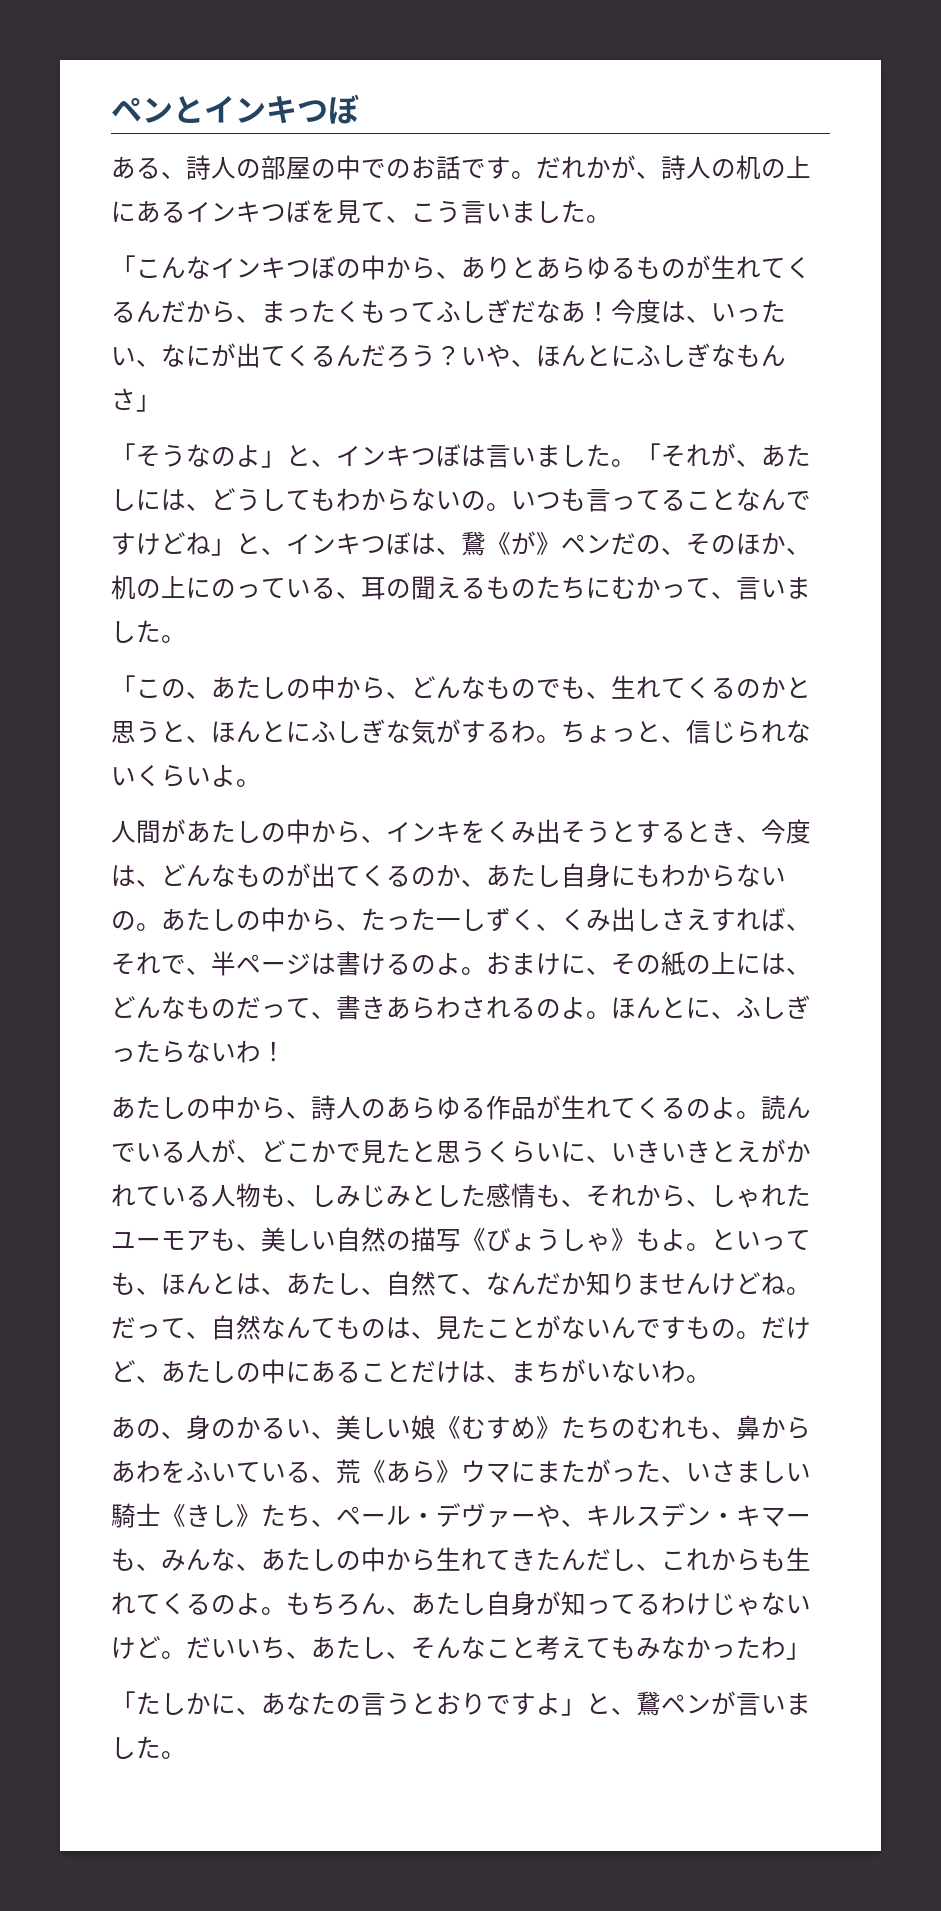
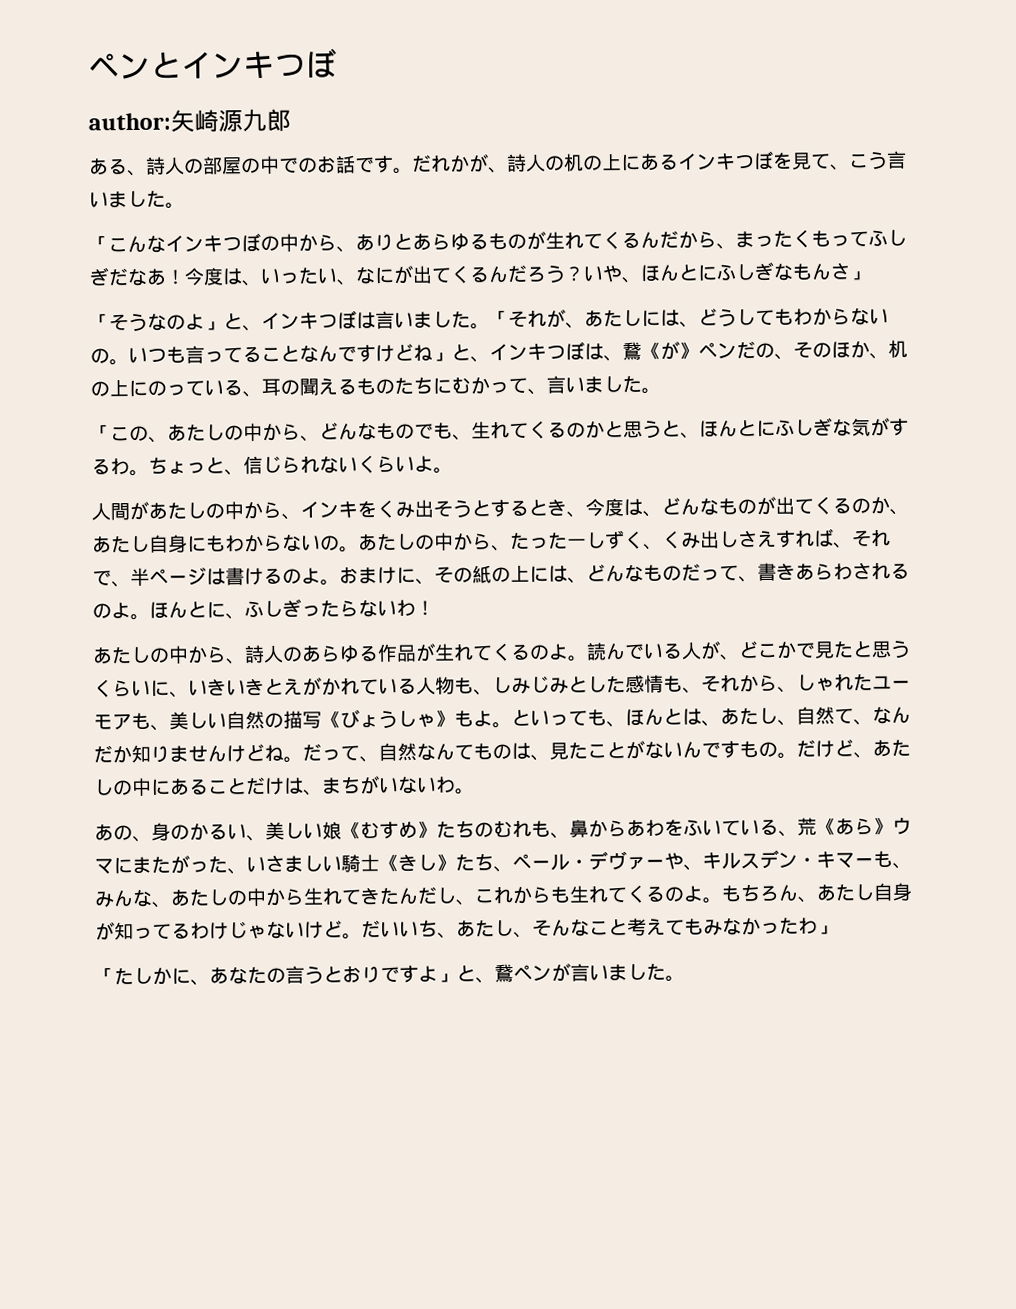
(359, 109) none -> [88,108,291,133] // author:矢崎源九郎

